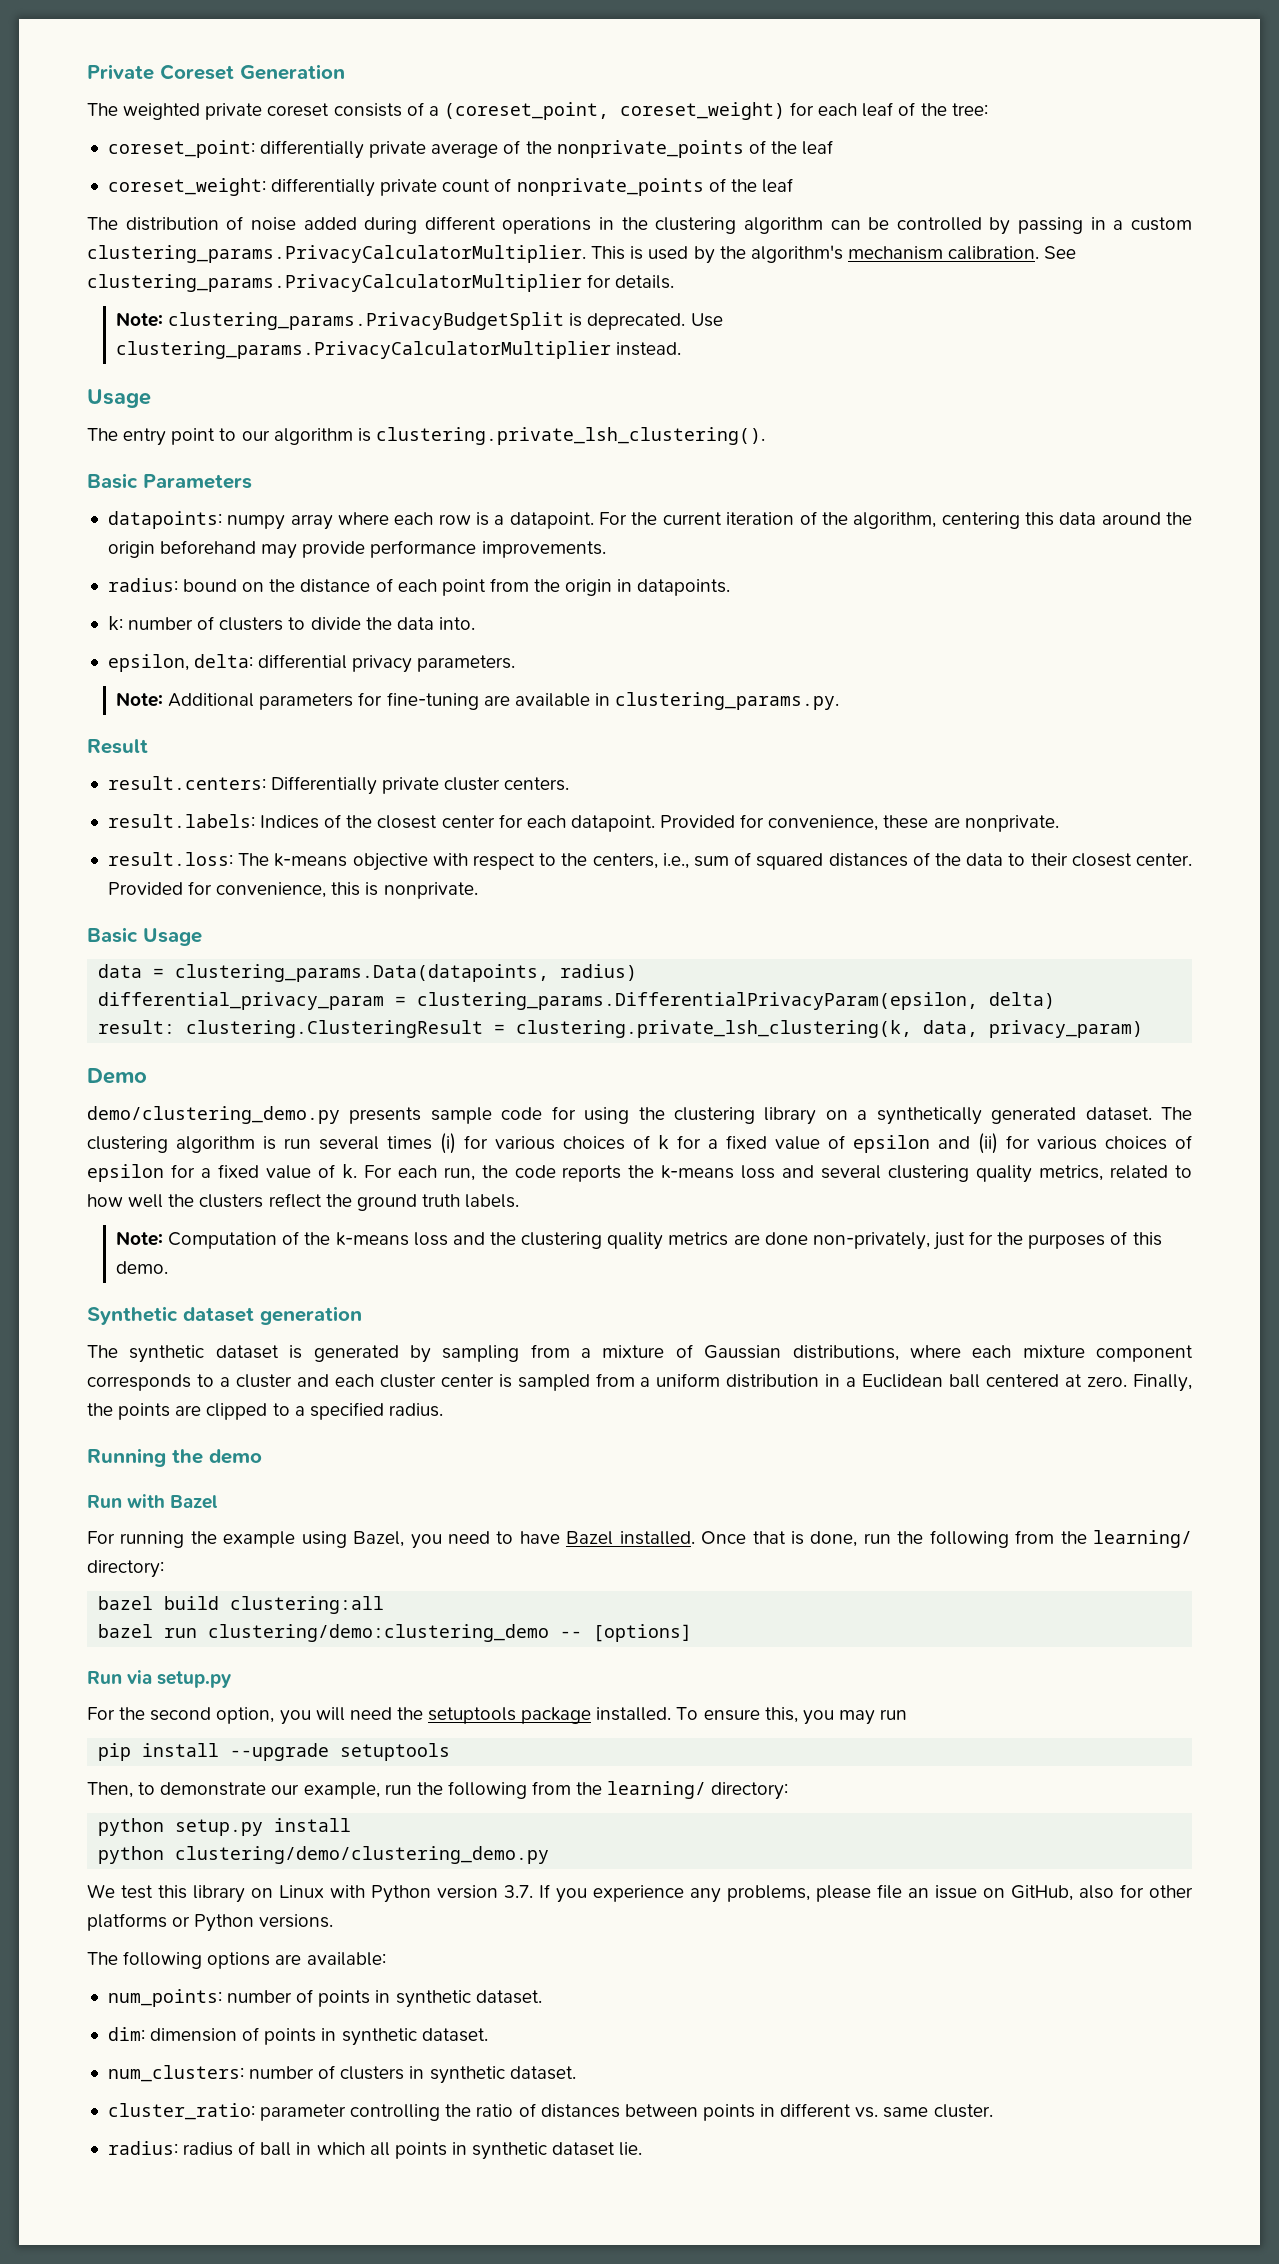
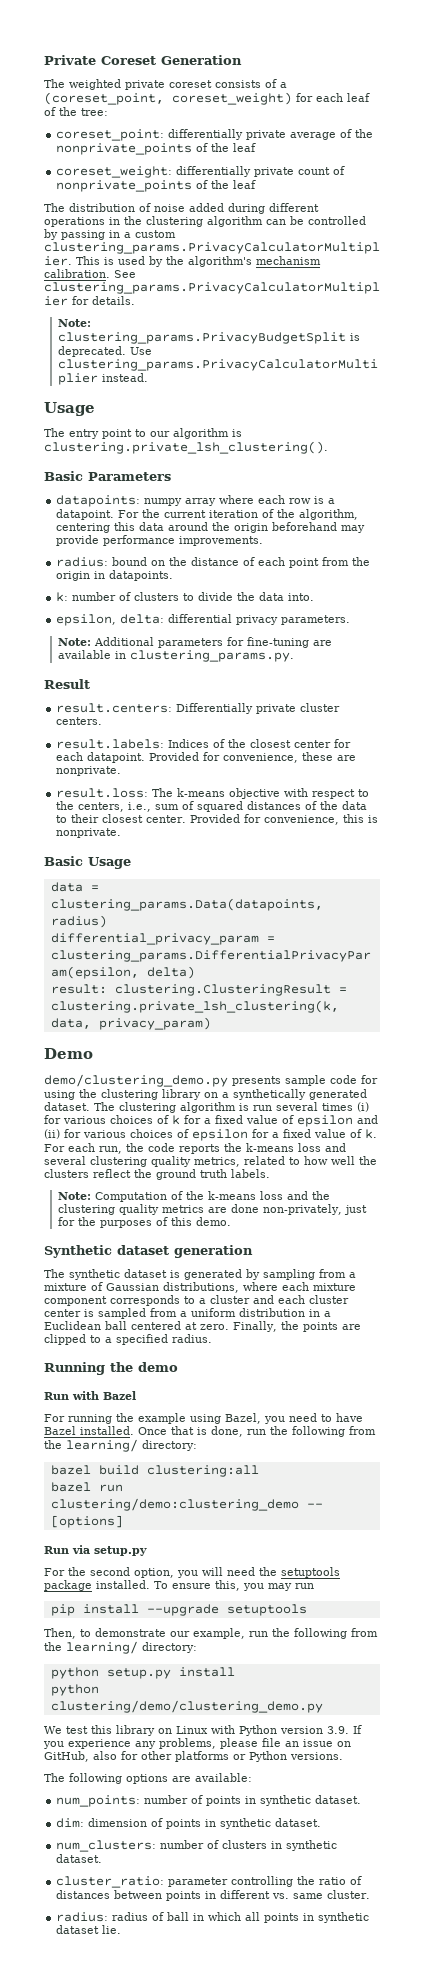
[504,1885,533,1898] 3.7. -> [327,1726,349,1734] 3.9.

